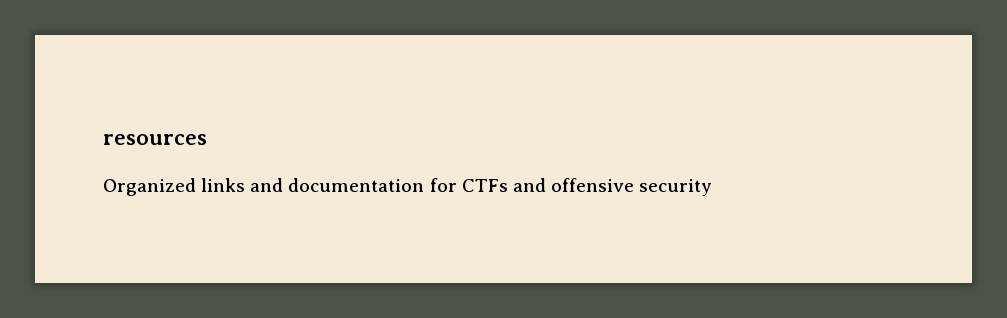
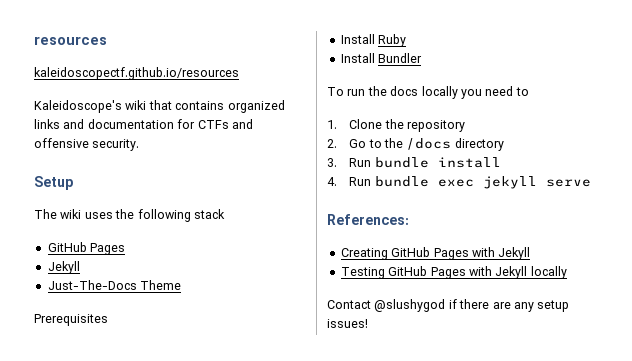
[103,178,196,196] Organized -> [34,67,239,80] [34,100,285,113] kaleidoscopectf.github.io/resources // Kaleidoscope's wiki that contains organized
[639,179,713,196] security -> [92,139,140,151] [34,176,73,190] [34,209,225,222] [47,242,126,255] [47,261,80,274] [47,280,182,290] [34,314,108,326] [340,34,407,47] [340,53,423,63] [327,86,529,99] [327,119,465,132] [327,138,504,151] [327,157,501,168] [327,176,591,189] [327,214,409,225] [340,247,531,260] [340,266,567,279] [327,299,570,312] [327,319,368,328] security. // Setup // The wiki uses the following stack // GitHub Pages // Jekyll // Just-The-Docs Theme // Prerequisites // Install Ruby // Install Bundler // To run the docs locally you need to // 1. Clone the repository // 2. Go to the /docs directory // 3. Run bundle install // 4. Run bundle exec jekyll serve // References: // Creating GitHub Pages with Jekyll // Testing GitHub Pages with Jekyll locally // Contact @slushygod if there are any setup issues!

